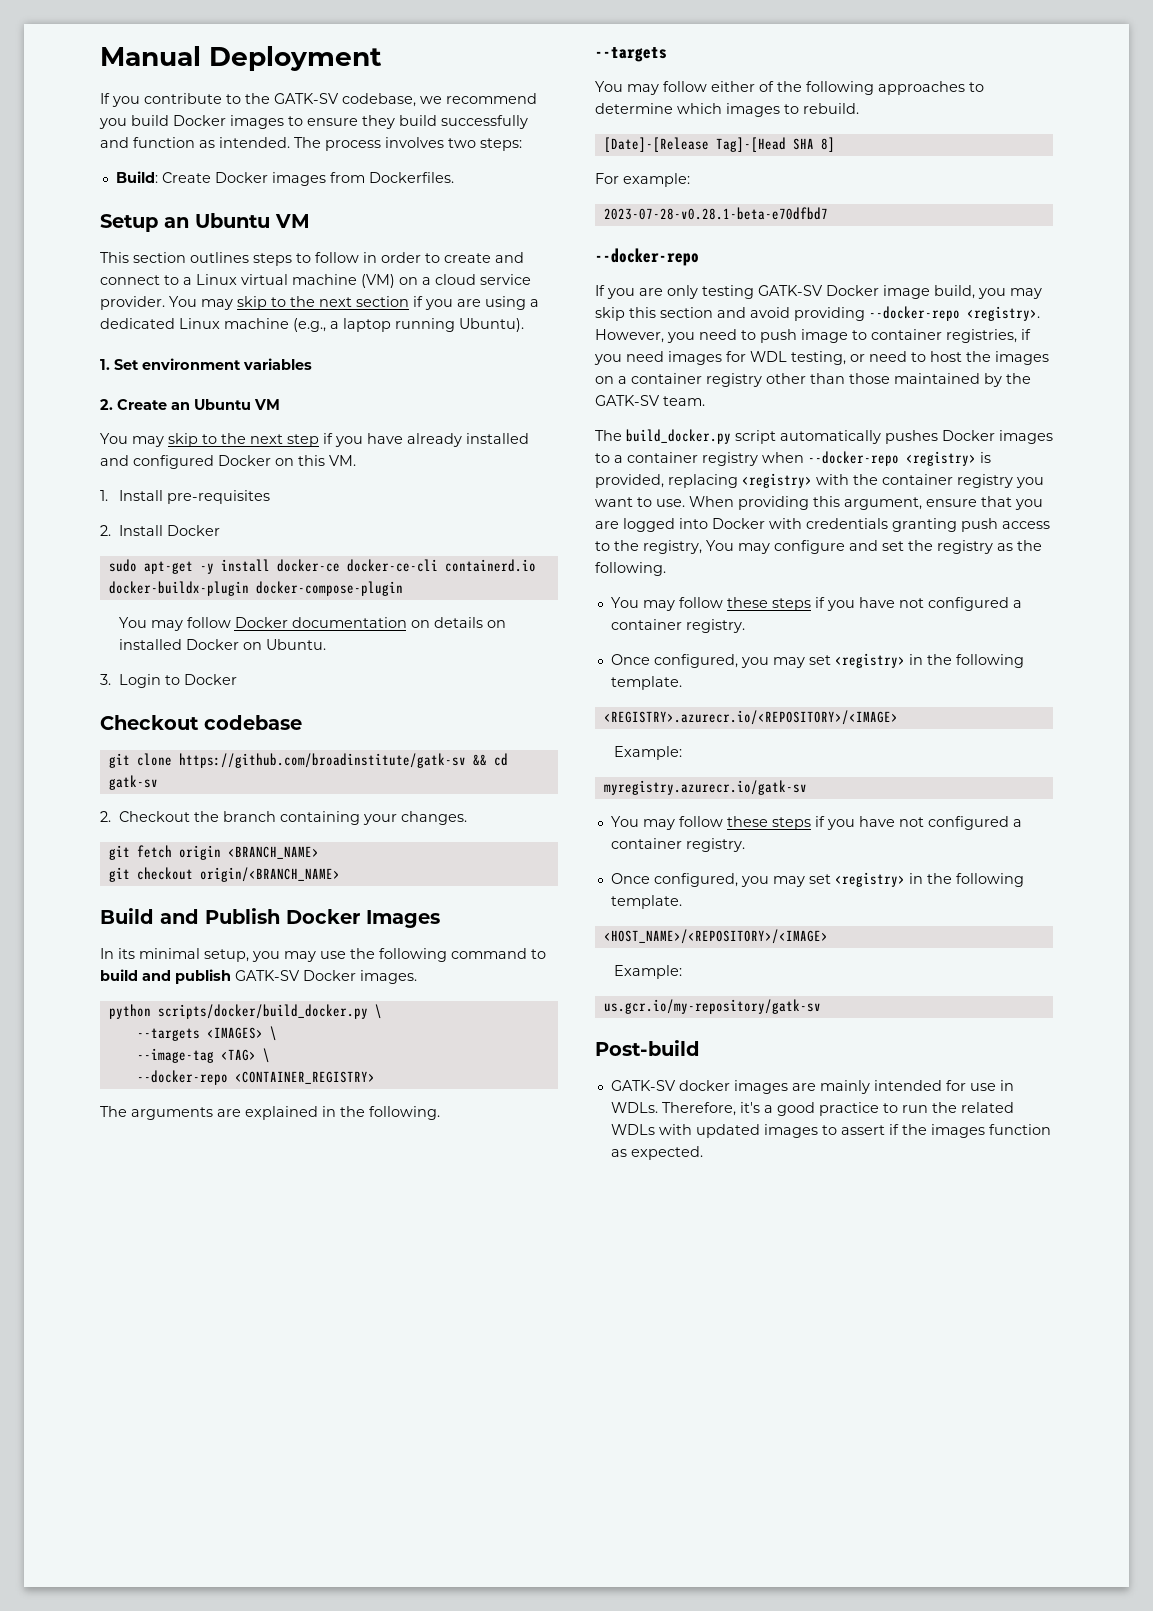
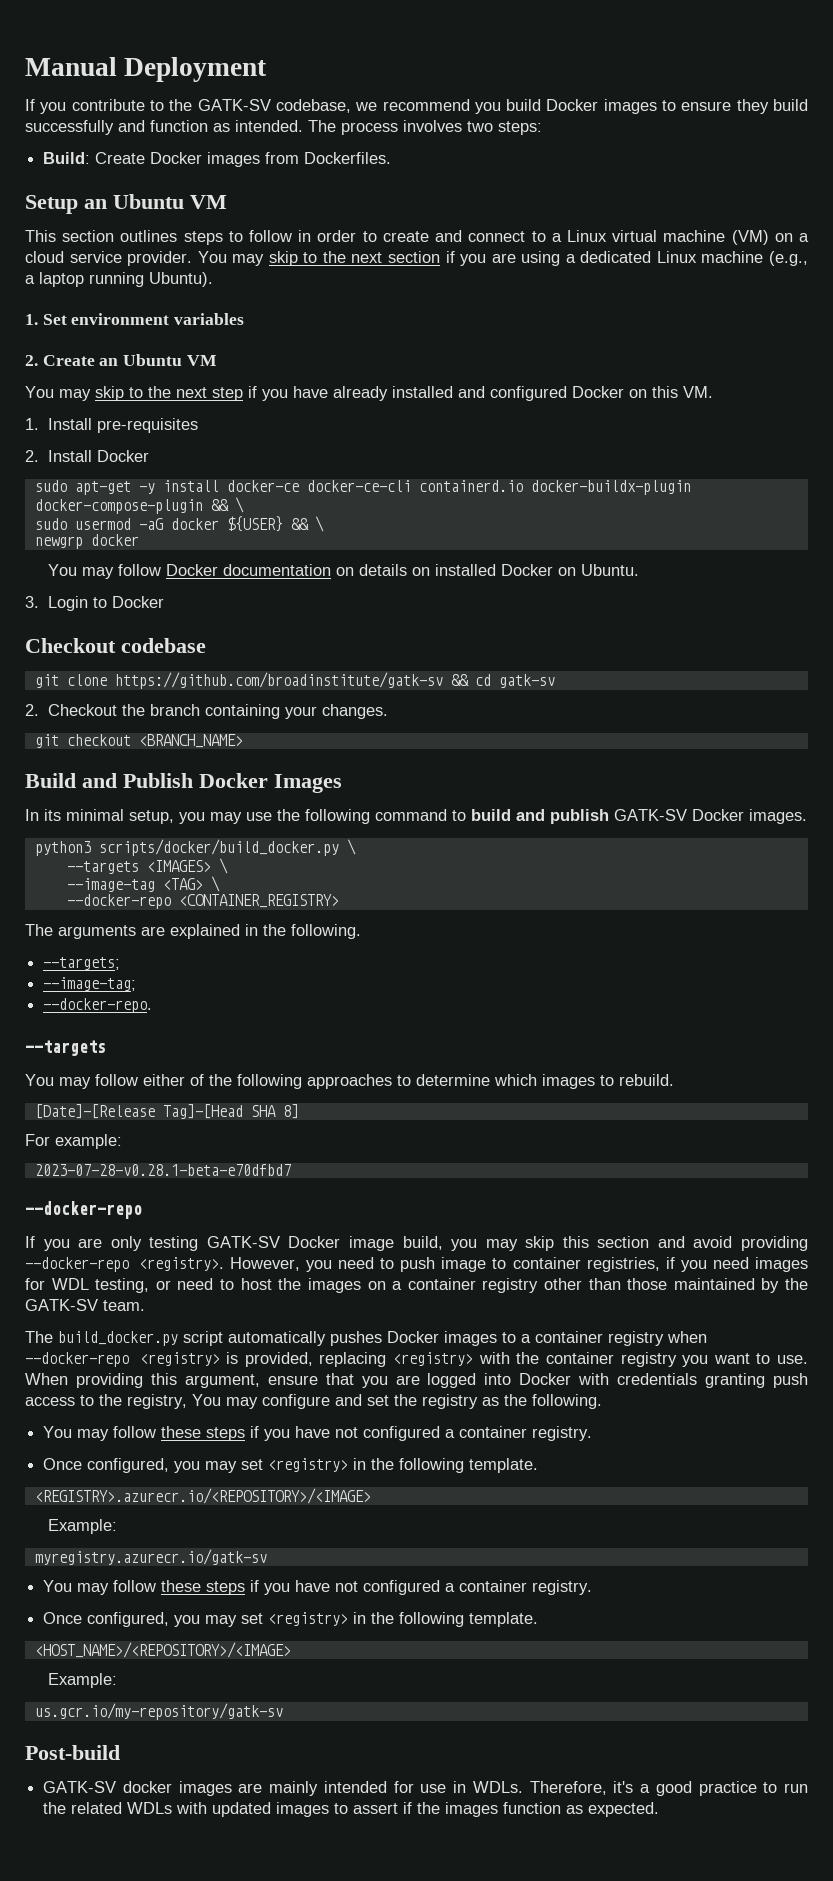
(403, 588) none -> [210,497,244,513] [34,516,324,532] [34,534,139,549] && \ // sudo usermod -aG docker ${USER} && \ // newgrp docker
[136,845,221,860] fetch origin -> [66,734,131,746] checkout
[108,867,340,882] // git checkout origin/<BRANCH_NAME> -> (243, 741) none
[108,1004,151,1019] python -> [34,841,91,856] python3
(440, 1113) none -> [43,957,121,970] [43,977,137,991] [43,998,153,1013] // --targets; // --image-tag; // --docker-repo.

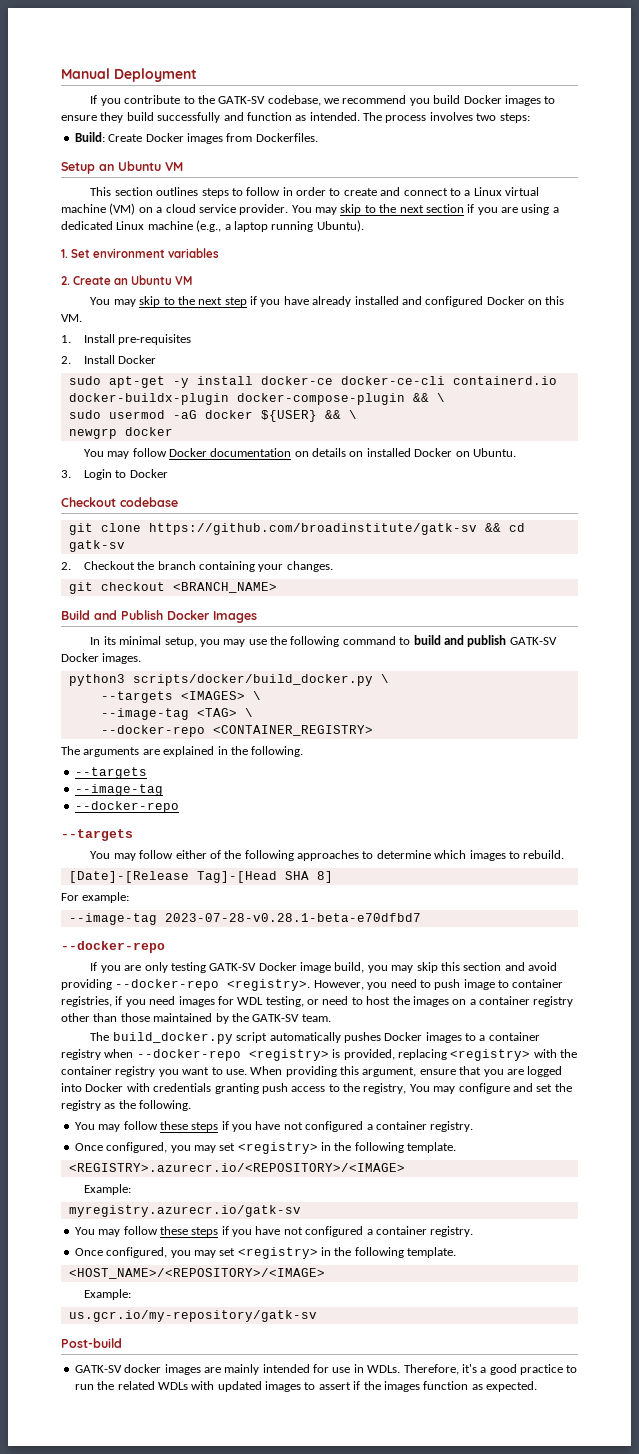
[43,957,121,970] [43,977,137,991] [43,998,153,1013] --targets; // --image-tag; // --docker-repo. -> [74,767,147,779] [74,784,163,796] [74,801,179,813] --targets // --image-tag // --docker-repo
(122, 1141) none -> [68,913,157,925] --image-tag

